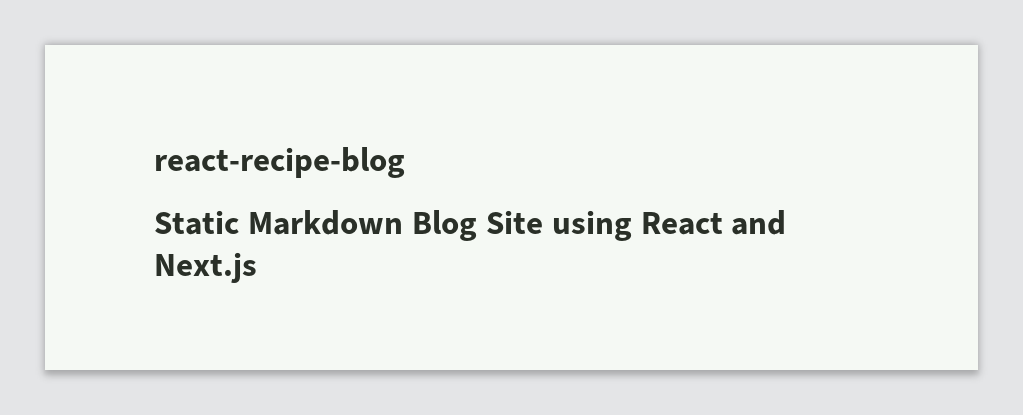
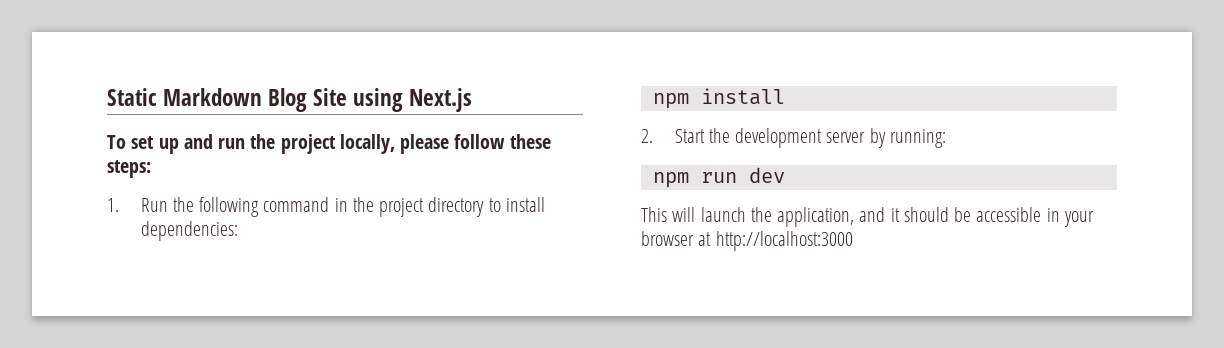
[154,147,405,178] react-recipe-blog // -> (107, 97) none
[640,210,787,235] [154,252,257,283] React and Next.js -> [409,88,473,112] [107,134,551,154] [107,160,151,178] [107,197,545,217] [140,221,238,241] [652,88,785,109] [641,128,946,148] [652,167,785,188] [641,207,1094,227] [641,231,853,251] Next.js // To set up and run the project locally, please follow these steps: // 1. Run the following command in the project directory to install dependencies: // npm install // 2. Start the development server by running: // npm run dev // This will launch the application, and it should be accessible in your browser at http://localhost:3000

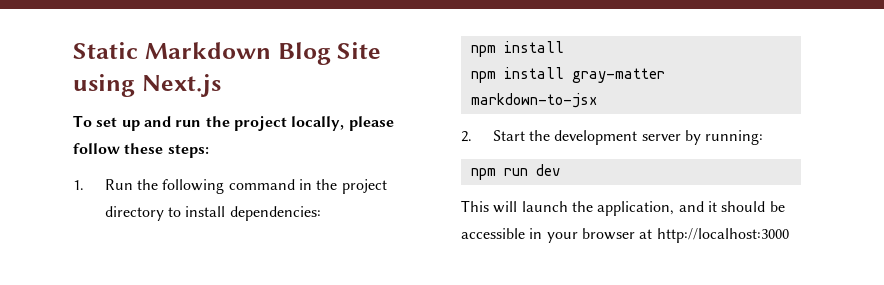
(785, 96) none -> [470,67,665,83] [470,93,597,108] // npm install gray-matter markdown-to-jsx

